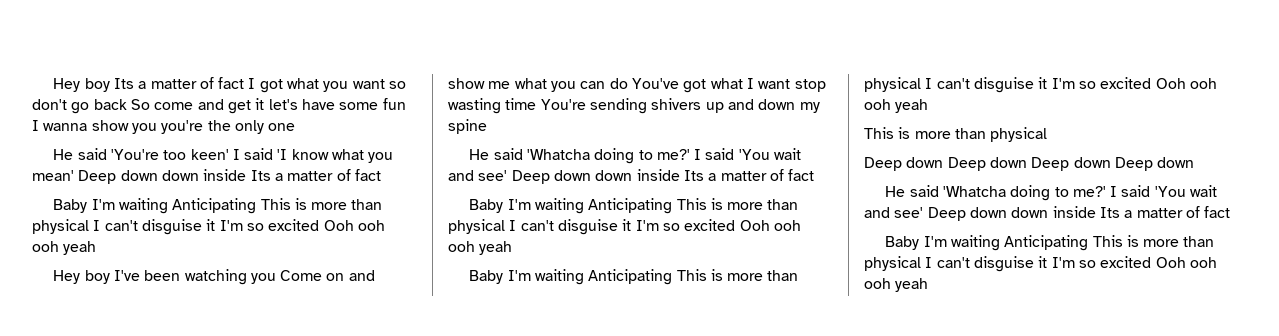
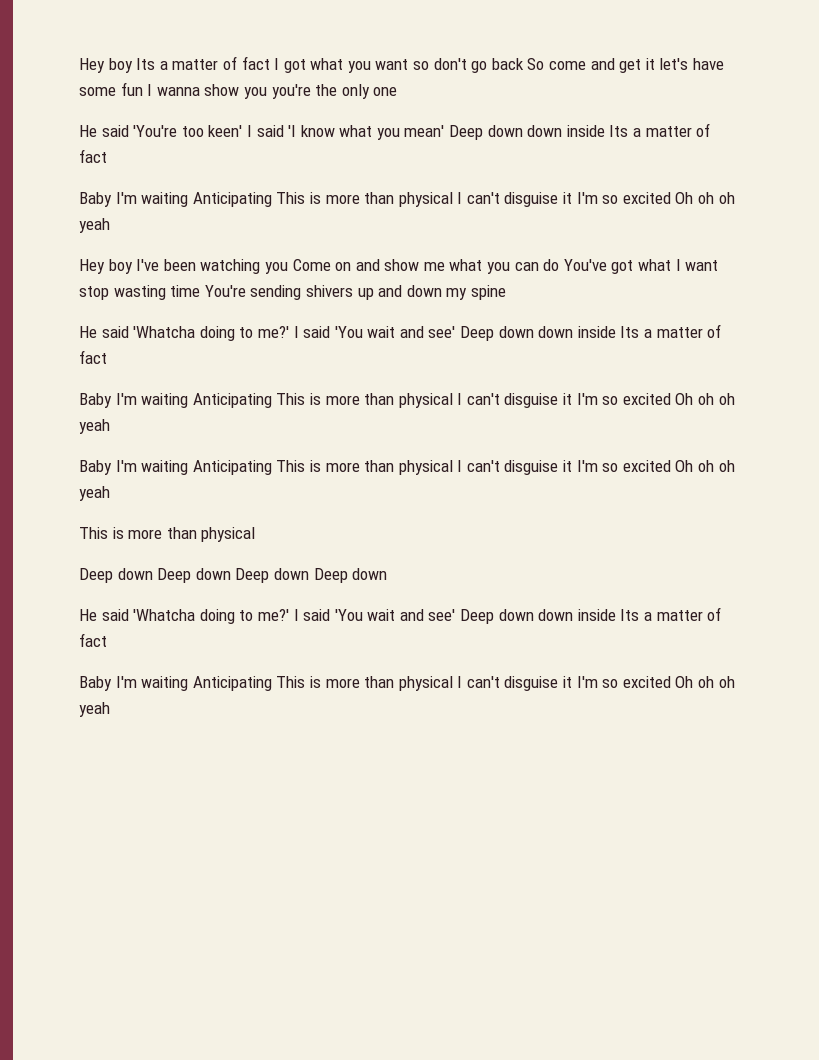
[323,220,385,231] [32,241,59,252] Ooh ooh ooh -> [675,192,735,204] Oh oh oh
[739,220,801,231] [448,241,475,252] Ooh ooh ooh -> [675,393,735,405] Oh oh oh
[1155,78,1217,89] [864,99,891,110] Ooh ooh ooh -> [675,460,735,472] Oh oh oh
[1155,257,1217,268] [864,278,891,289] Ooh ooh ooh -> [675,676,735,688] Oh oh oh

